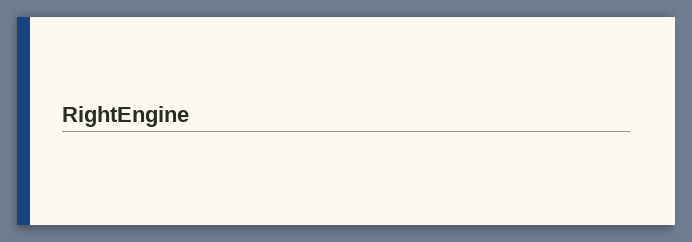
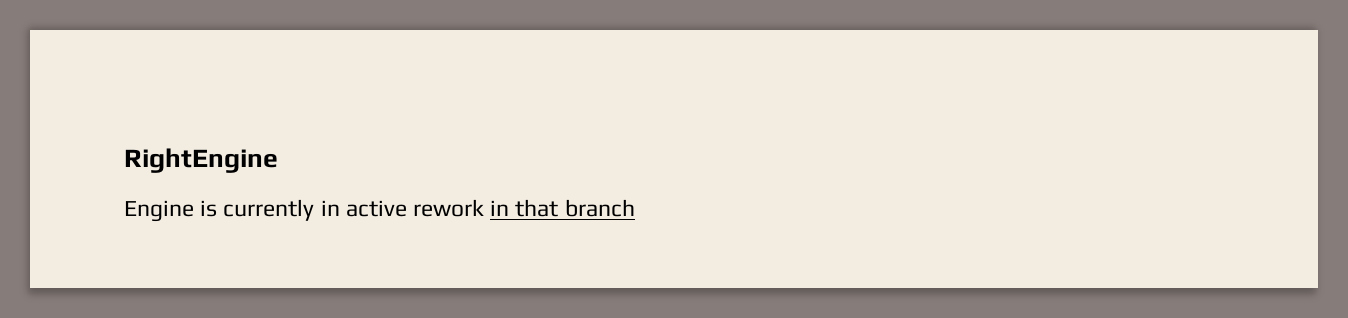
(189, 116) none -> [124,199,635,222] // Engine is currently in active rework in that branch

